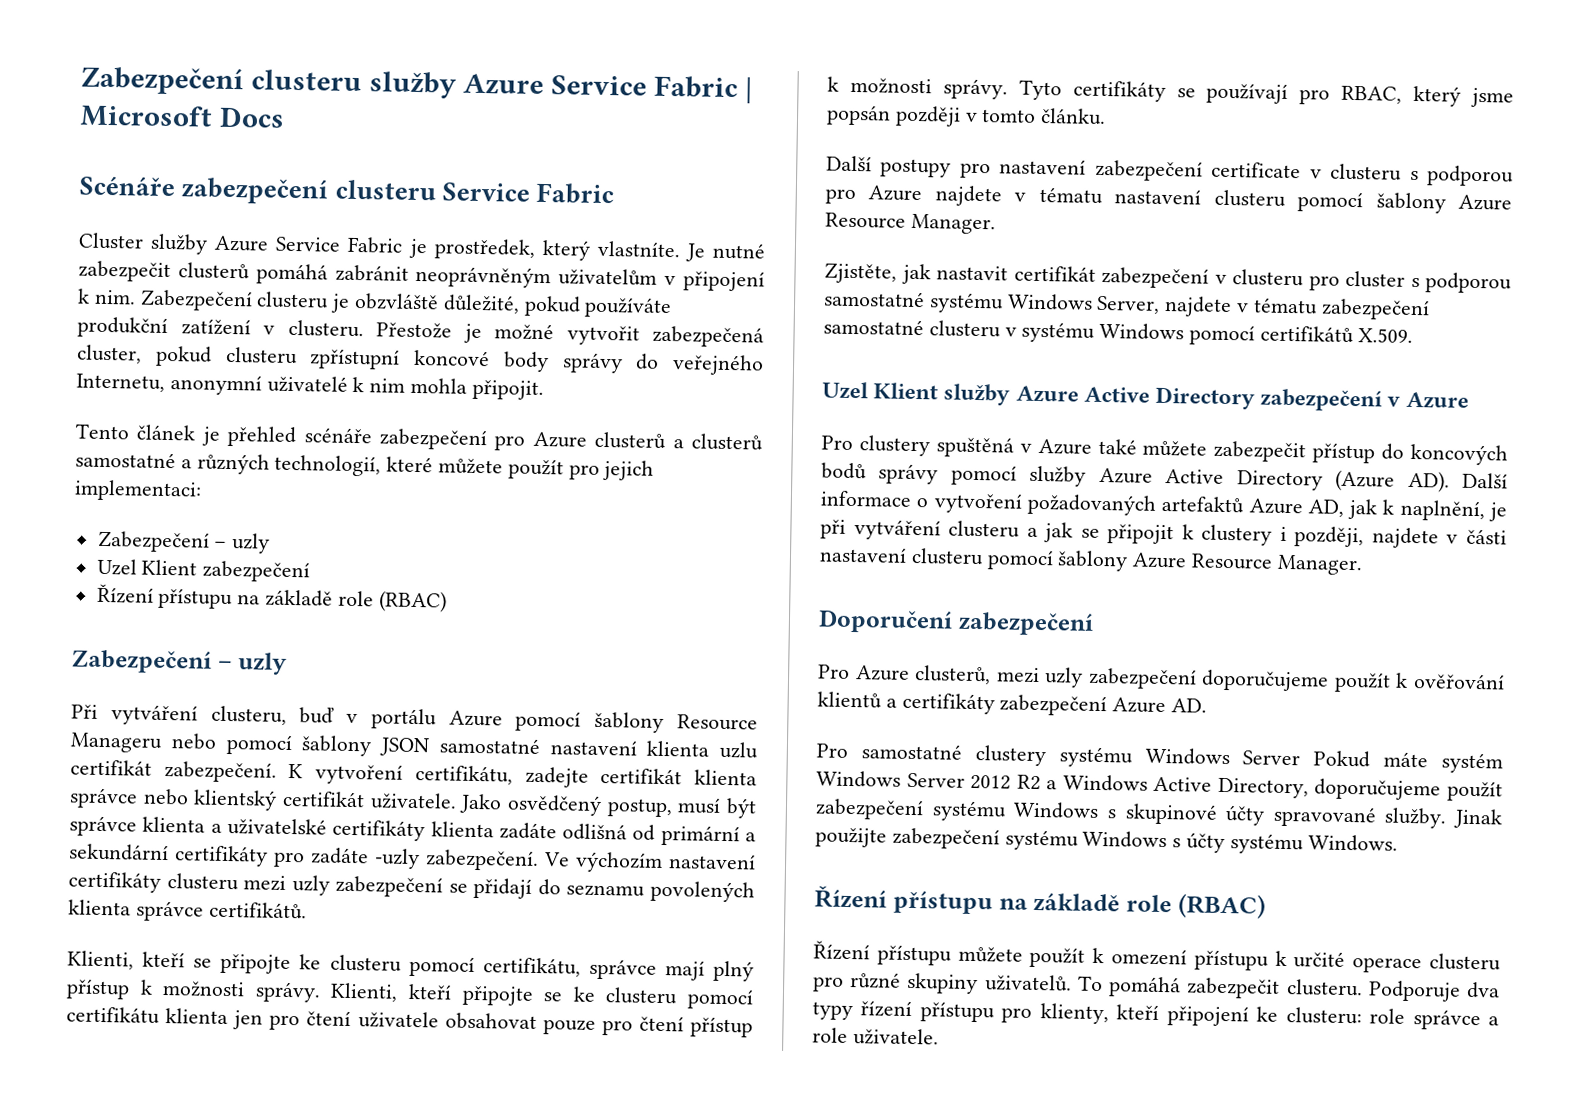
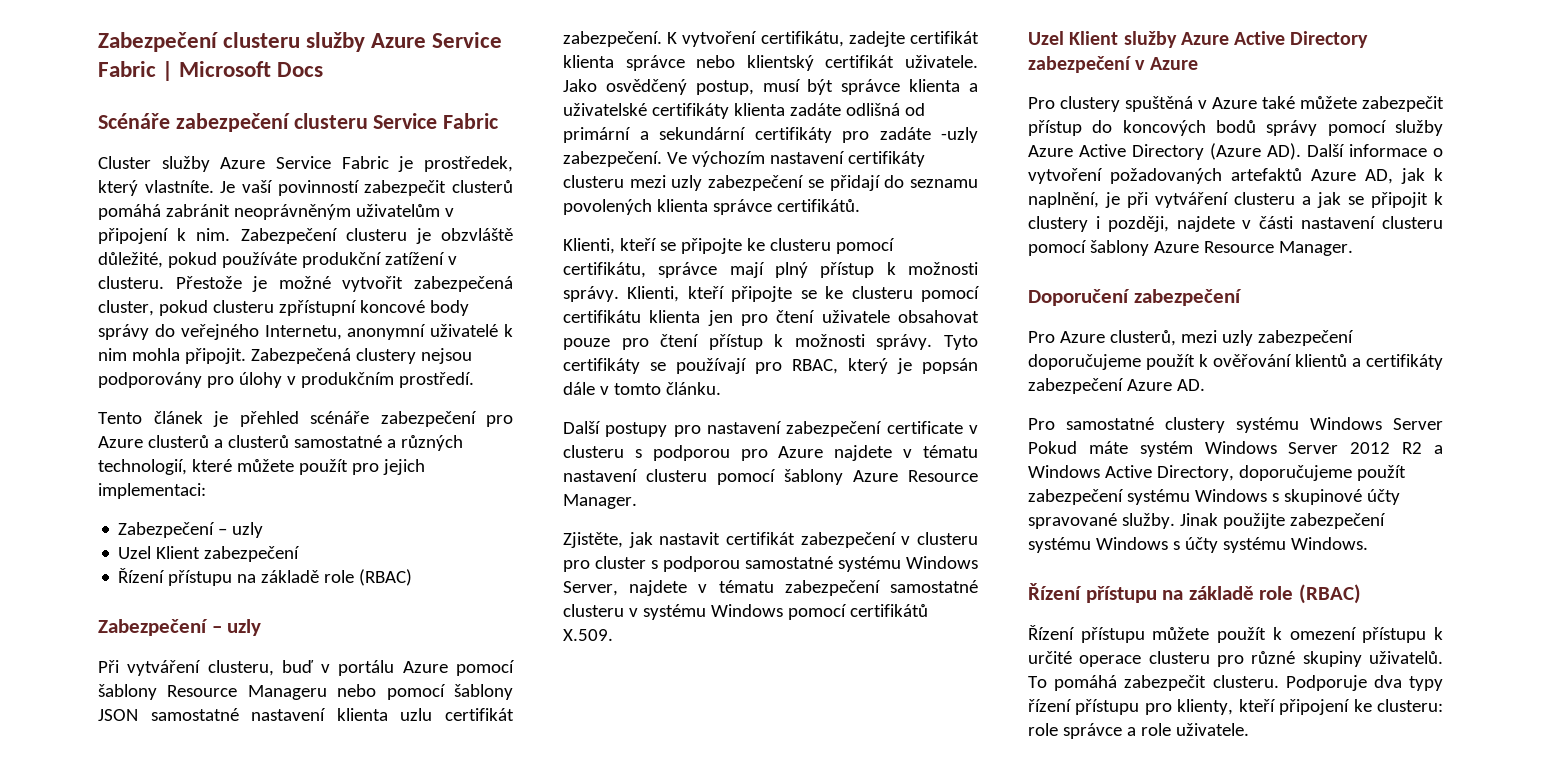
[712,242,767,260] nutné -> [241,180,360,196] vaší povinností
(544, 390) none -> [250,348,472,364] [98,372,474,388] Zabezpečená clustery nejsou podporovány pro úlohy v produkčním prostředí.
[1470,87,1514,108] [826,104,961,127] jsme popsán později -> [897,358,978,374] [563,382,595,395] je popsán dále

